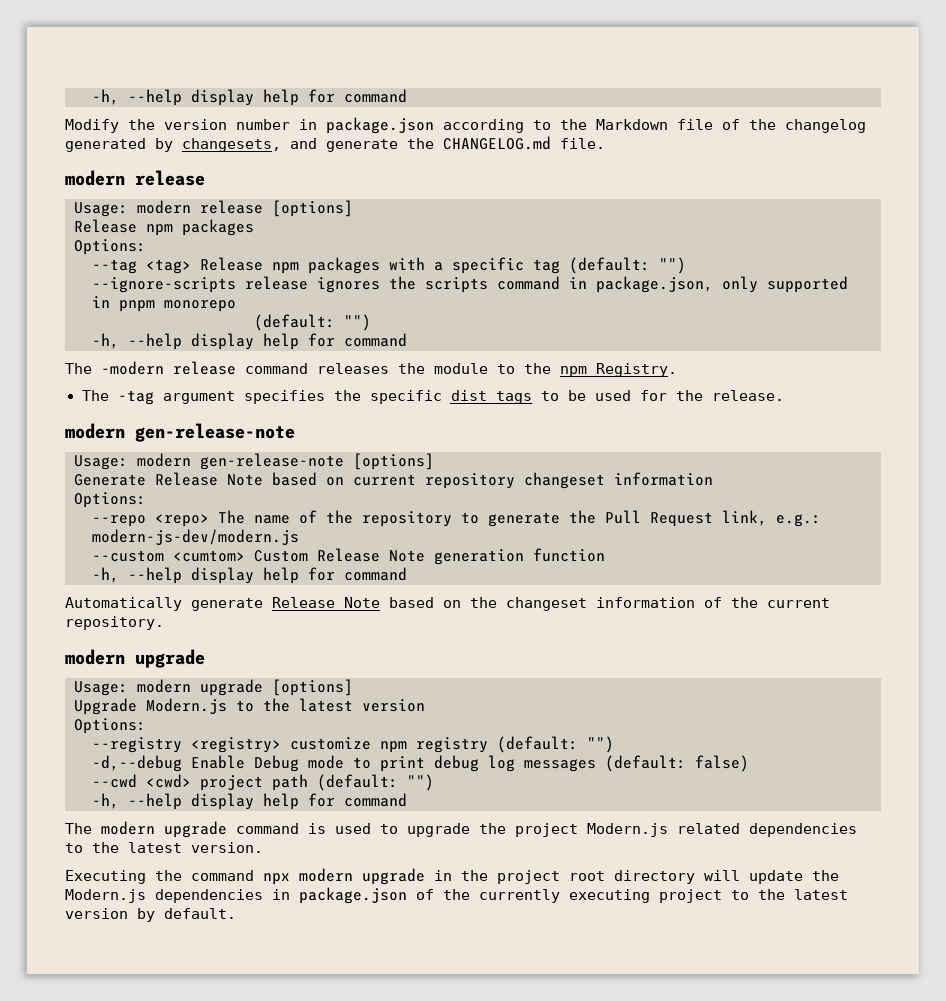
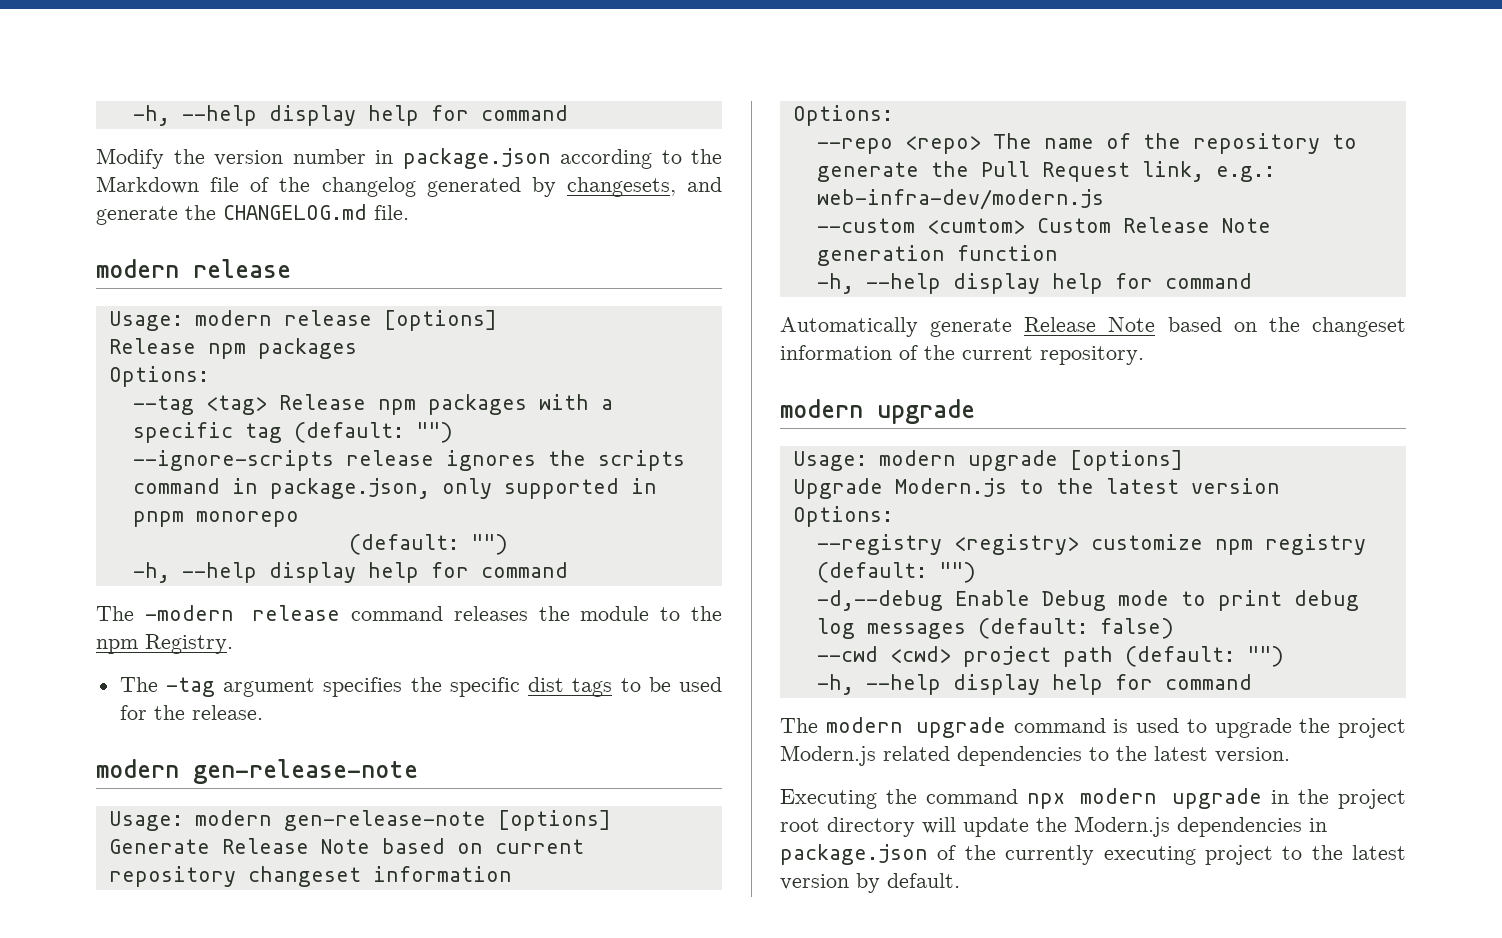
[92,529,299,545] modern-js-dev/modern.js -> [816,189,1104,210] web-infra-dev/modern.js

